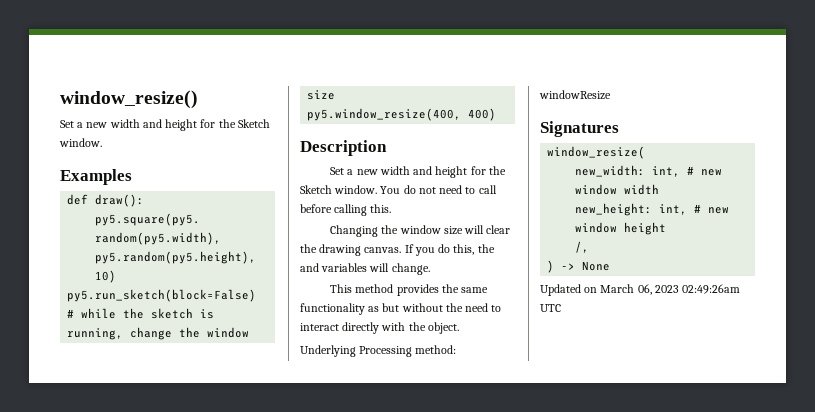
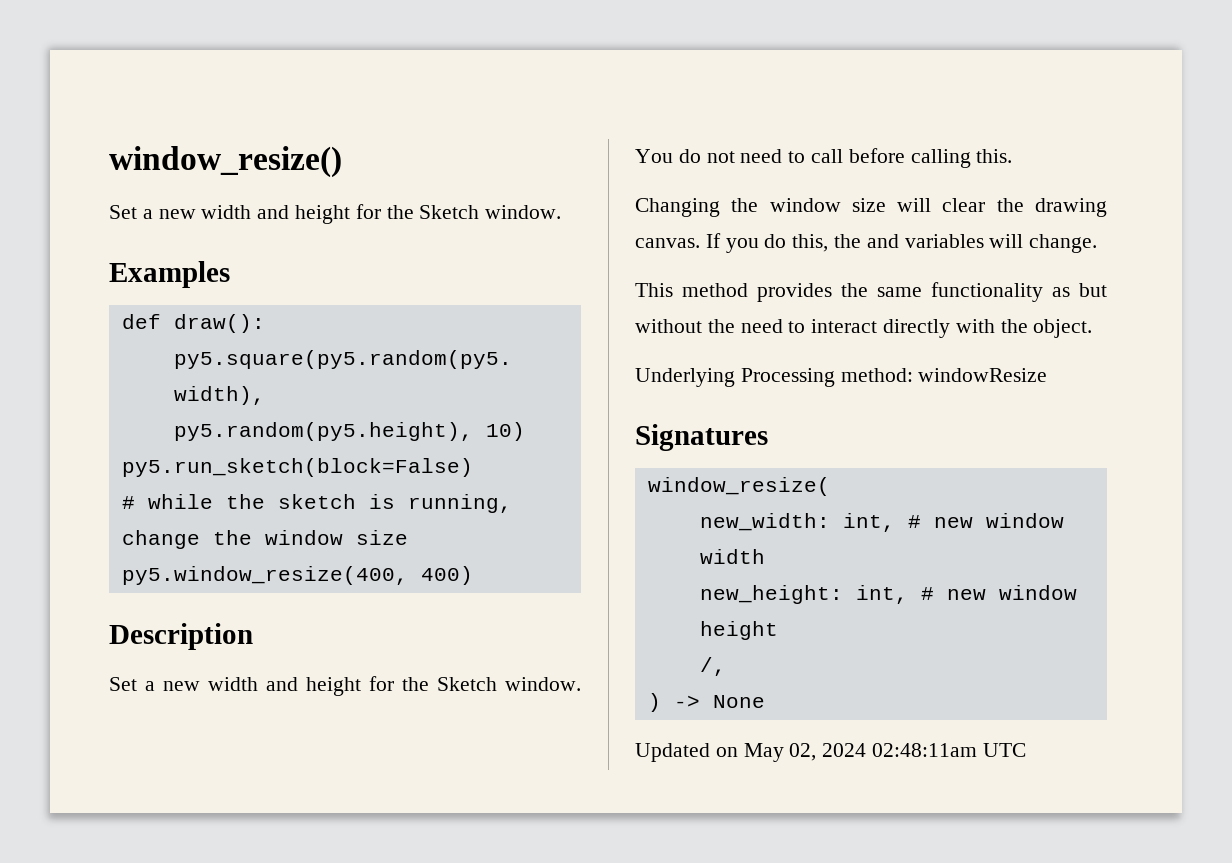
[600,284,741,295] March 06, 2023 02:49:26am -> [743,743,978,762] May 02, 2024 02:48:11am

